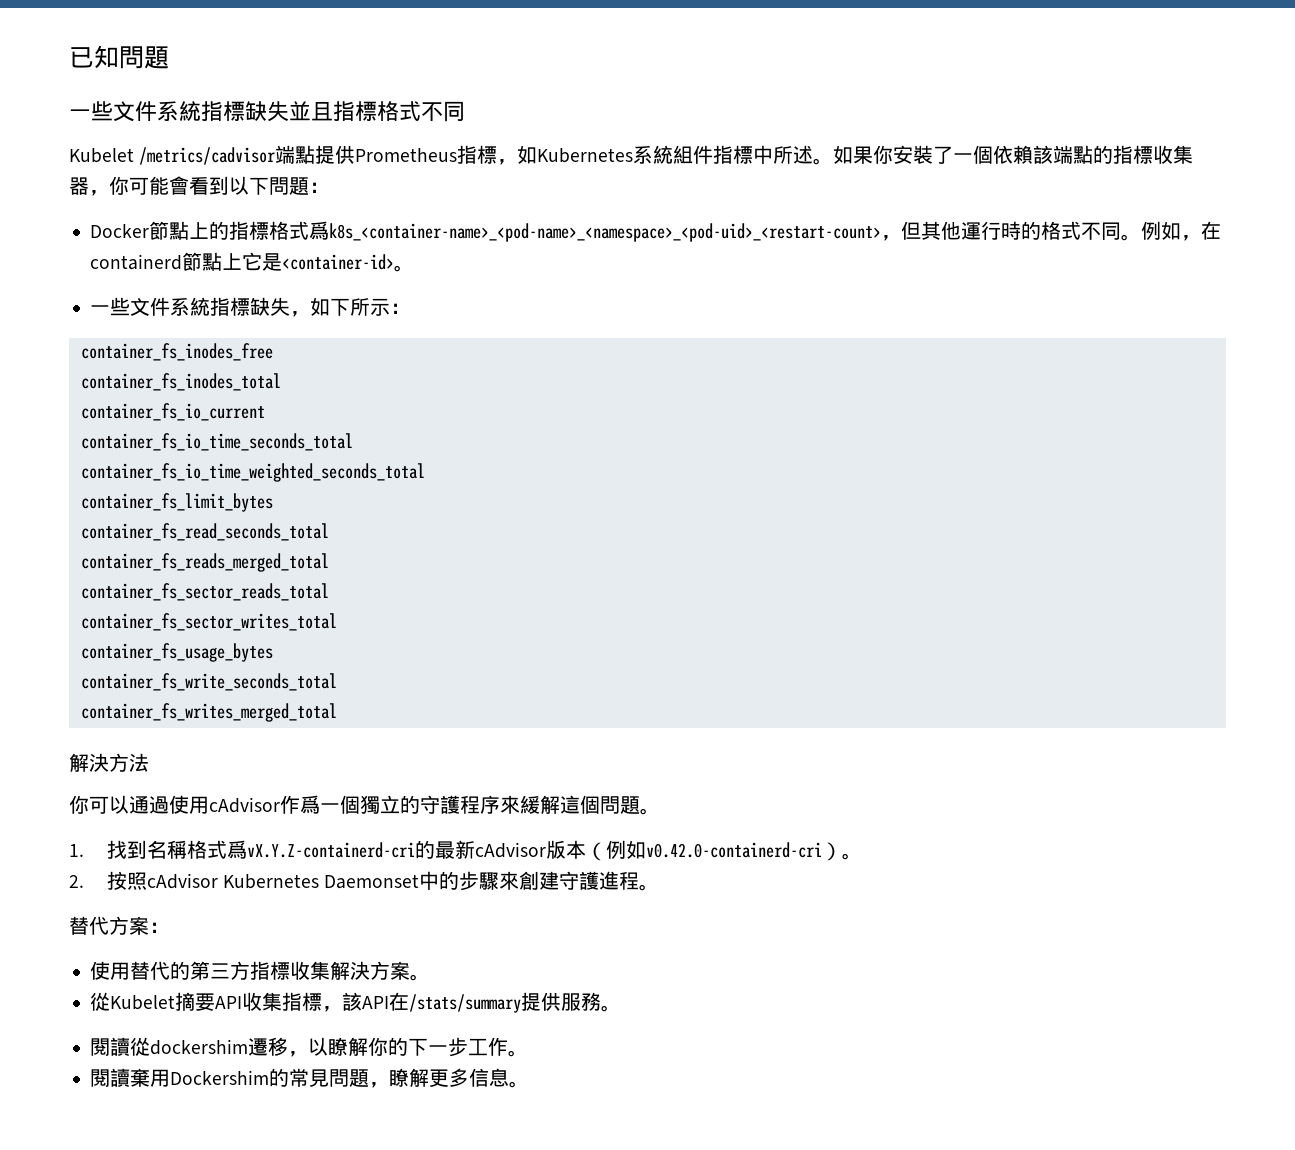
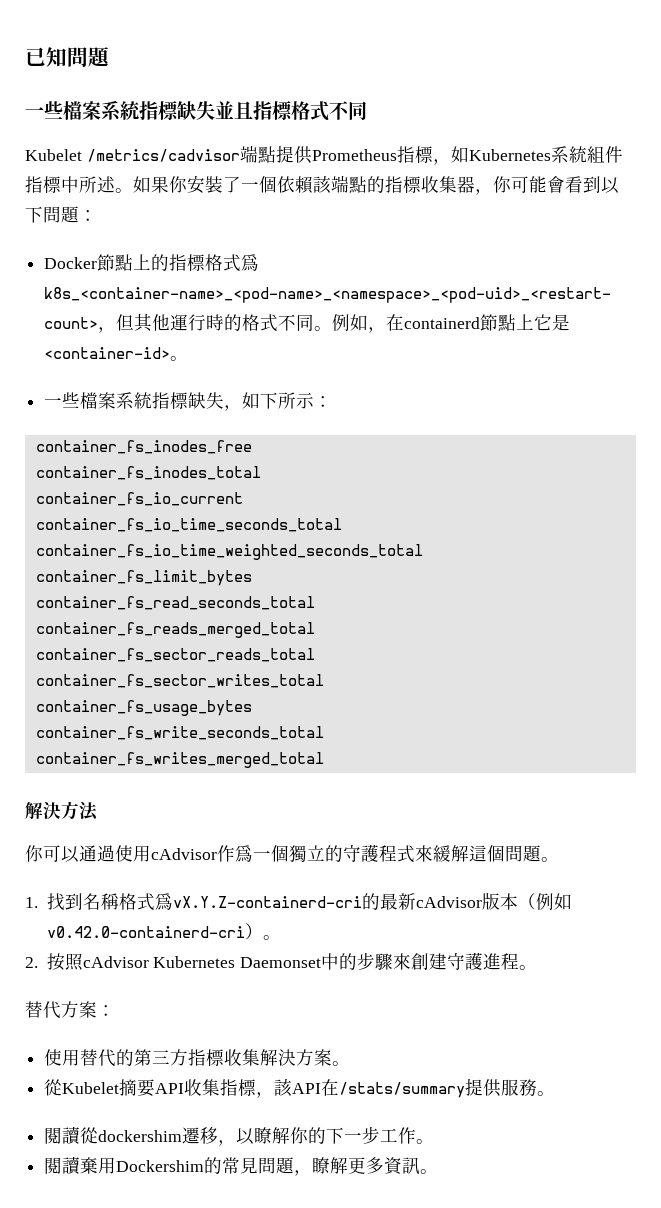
[113,101,157,122] 文件 -> [63,101,101,120] 檔案
[130,297,171,316] 文件 -> [80,392,117,409] 檔案
[480,795,500,814] 序 -> [397,845,415,863] 式
[469,1068,510,1087] 信息 -> [384,1157,421,1175] 資訊

